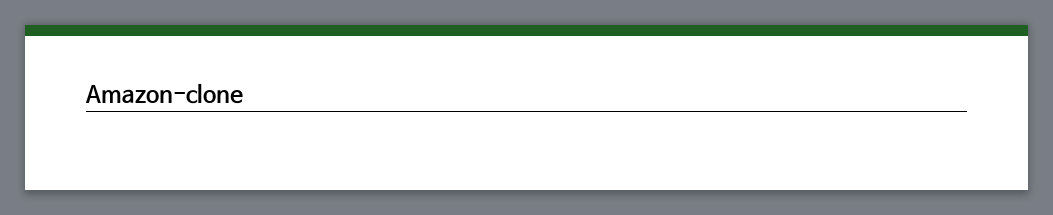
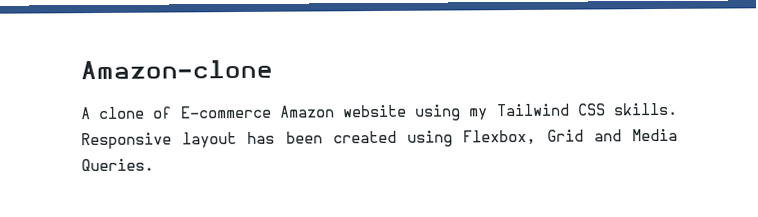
(243, 93) none -> [80,102,678,121] [81,128,678,150] [81,158,154,172] // A clone of E-commerce Amazon website using my Tailwind CSS skills. Responsive layout has been created using Flexbox, Grid and Media Queries.

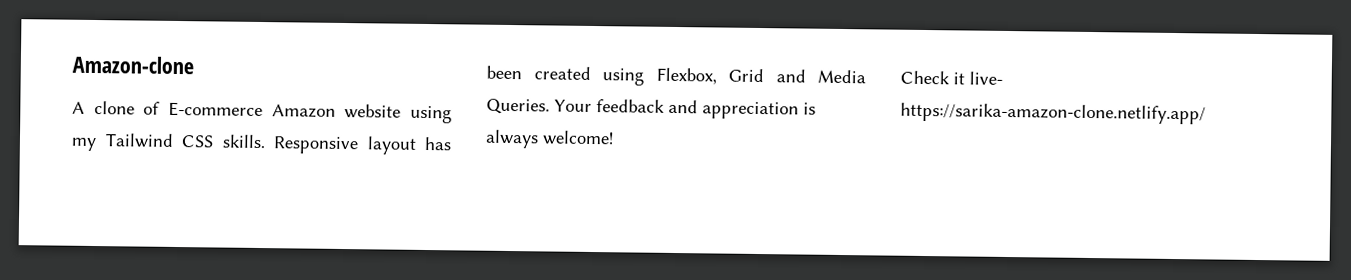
(154, 165) none -> [554,99,816,120] [485,129,614,149] [900,70,1003,85] [900,102,1206,125] Your feedback and appreciation is always welcome! // Check it live- https://sarika-amazon-clone.netlify.app/

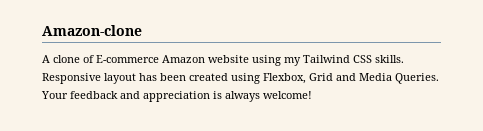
[900,70,1003,85] [900,102,1206,125] // Check it live- https://sarika-amazon-clone.netlify.app/ -> (312, 95) none

